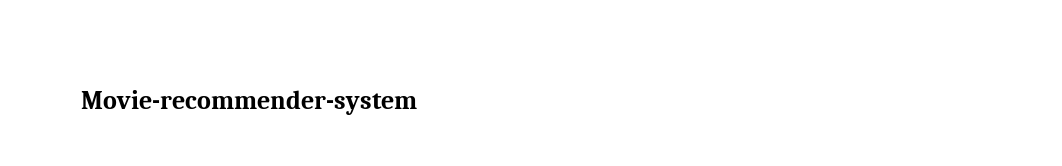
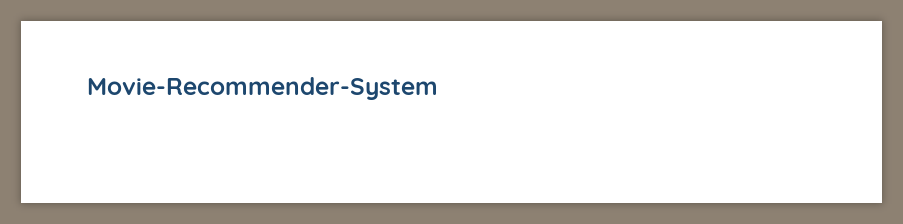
[81,90,417,115] Movie-recommender-system -> [87,77,438,100] Movie-Recommender-System

